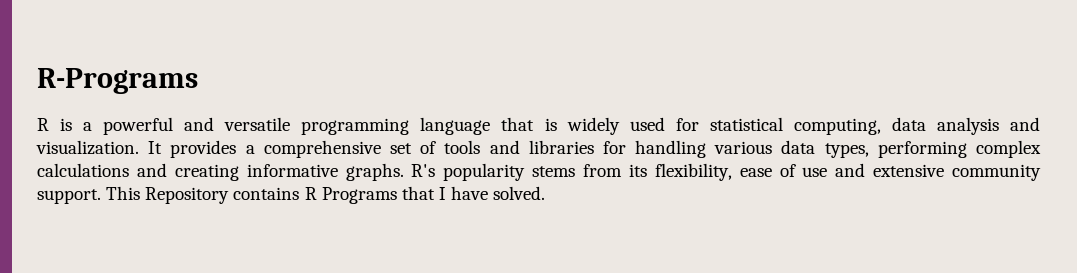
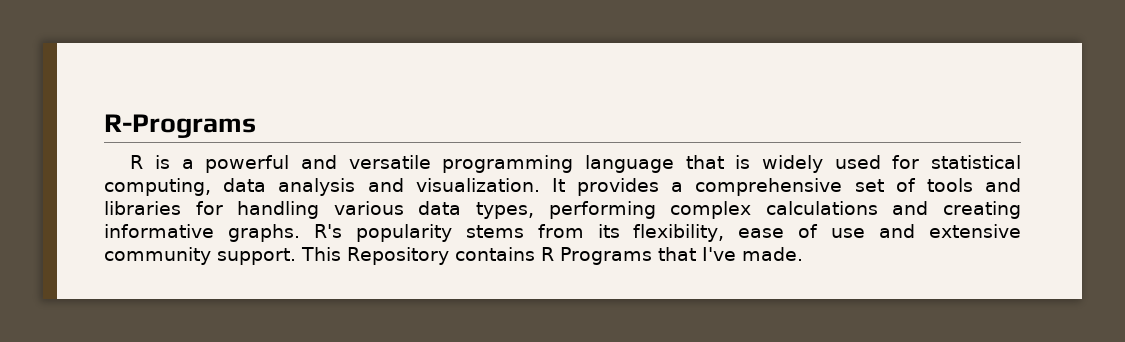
[438,186,546,200] I have solved. -> [701,247,803,261] I've made.

